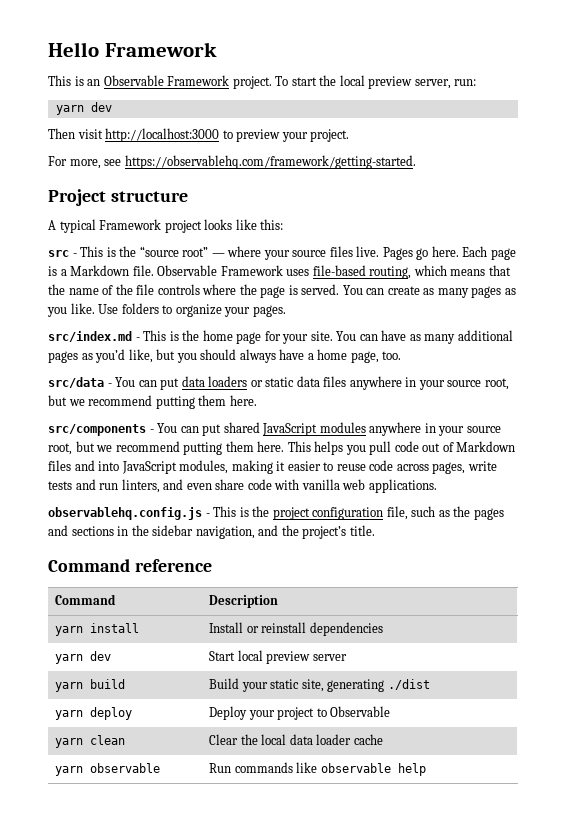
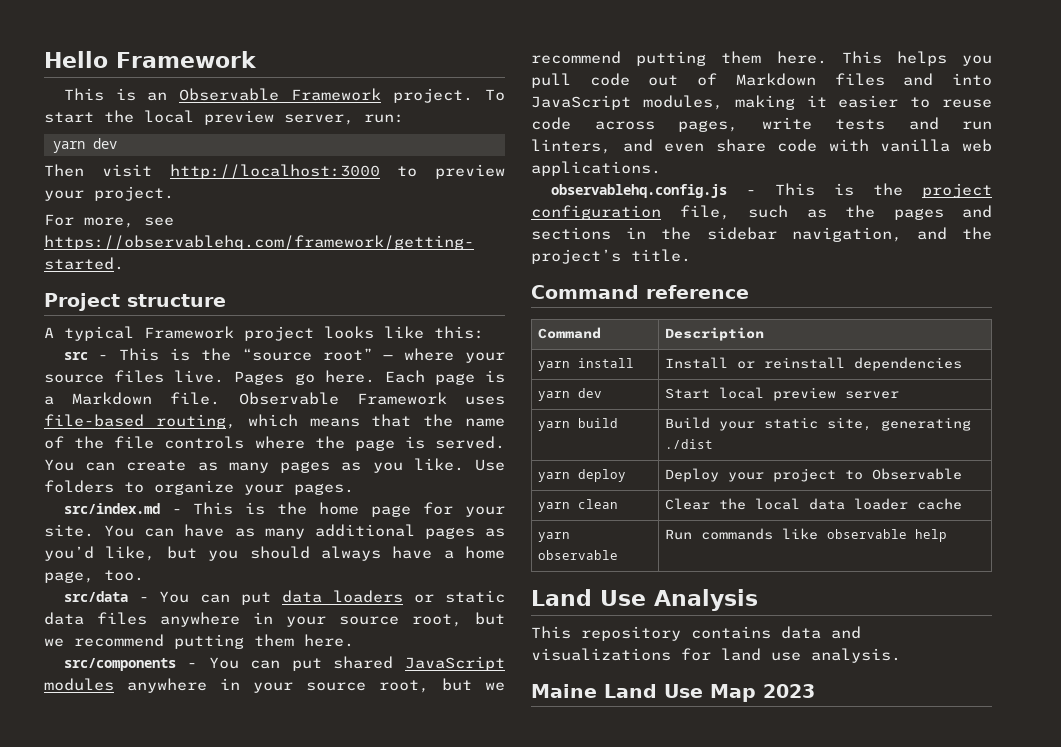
(426, 769) none -> [531,589,758,611] [531,626,861,641] [531,648,901,663] [531,684,815,702] // Land Use Analysis // This repository contains data and visualizations for land use analysis. // Maine Land Use Map 2023

